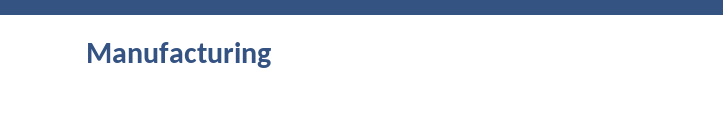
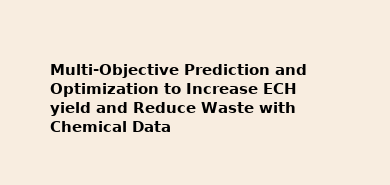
[86,42,271,68] Manufacturing -> [50,64,307,78] [50,83,297,97] [50,102,296,116] [50,121,171,132] Multi-Objective Prediction and Optimization to Increase ECH yield and Reduce Waste with Chemical Data

